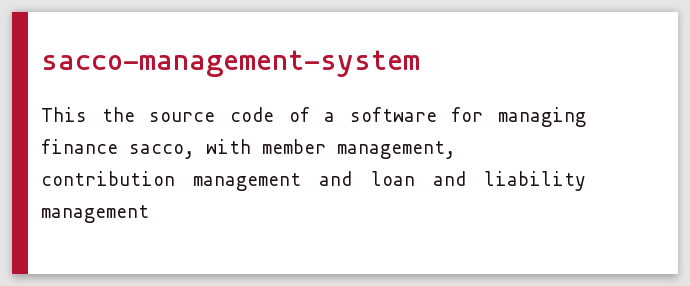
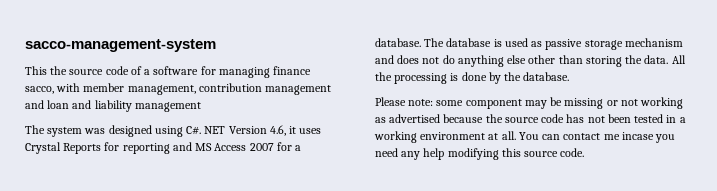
(149, 214) none -> [25,125,322,137] [25,142,302,154] [375,38,683,50] [375,55,686,67] [375,72,570,84] [375,97,684,109] [375,114,686,123] [374,131,676,143] [375,148,585,160] // The system was designed using C#. NET Version 4.6, it uses Crystal Reports for reporting and MS Access 2007 for a database. The database is used as passive storage mechanism and does not do anything else other than storing the data. All the processing is done by the database. // Please note: some component may be missing or not working as advertised because the source code has not been tested in a working environment at all. You can contact me incase you need any help modifying this source code.

